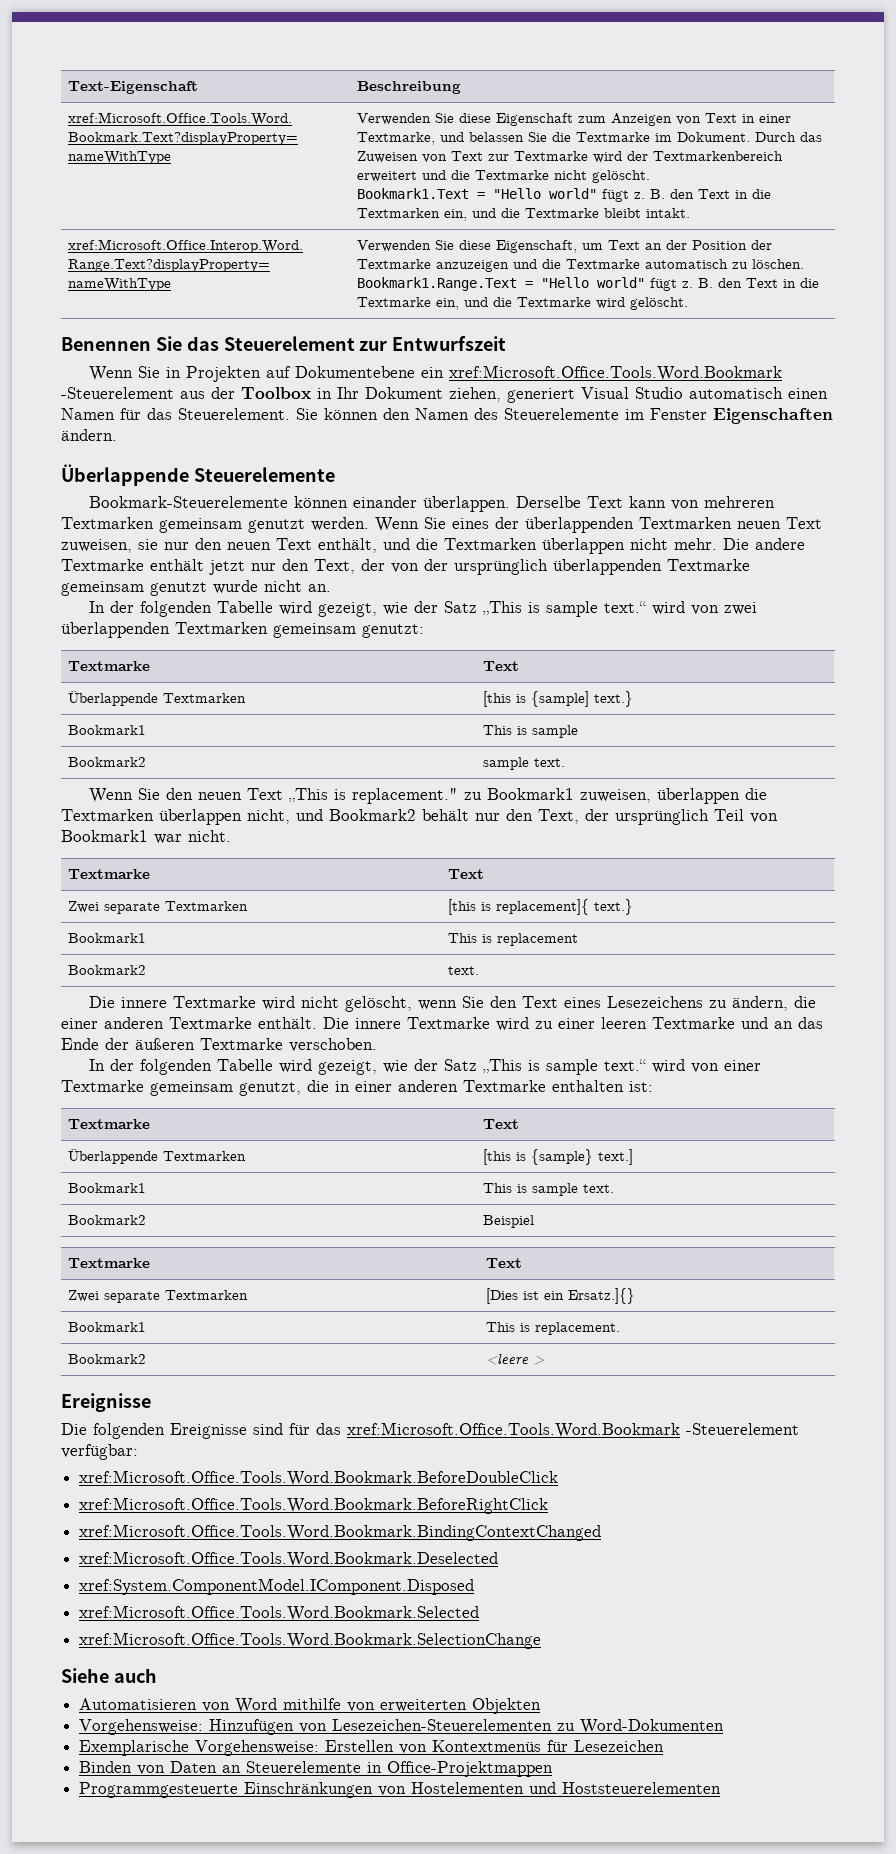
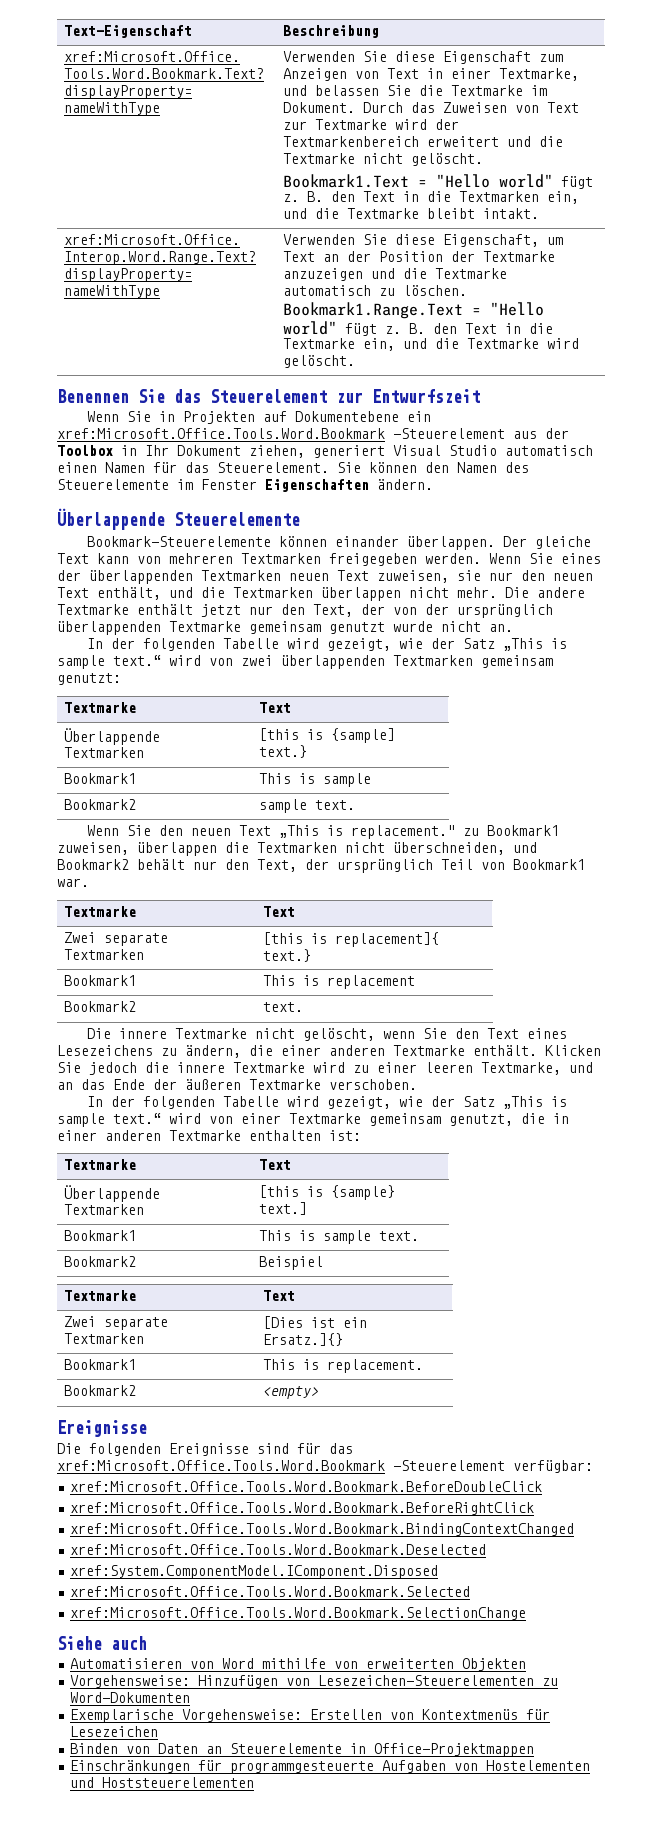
[516,496,582,508] Derselbe -> [503,536,592,549] Der gleiche
[159,518,305,533] gemeinsam genutzt -> [329,553,417,566] freigegeben
[159,809,290,825] überlappen nicht, -> [345,842,505,855] nicht überschneiden,
[154,830,231,844] war nicht. -> [57,878,89,887] war.
[262,996,296,1010] wird -> (248, 1033) none
[323,1017,349,1029] Die -> [545,1045,601,1056] [57,1062,169,1075] Klicken Sie jedoch die
[652,1017,735,1029] Textmarke -> [481,1062,561,1075] Textmarke,
[485,1353,544,1365] <leere > -> [263,1386,320,1399] <empty>
[79,1782,374,1798] Programmgesteuerte Einschränkungen -> [70,1760,447,1774] Einschränkungen für programmgesteuerte Aufgaben

